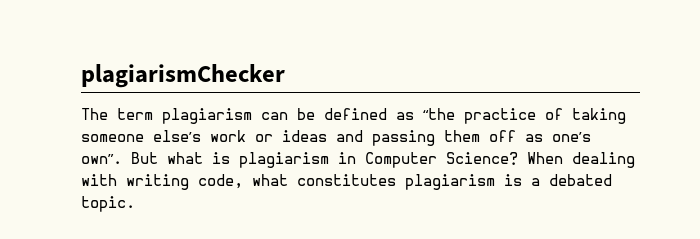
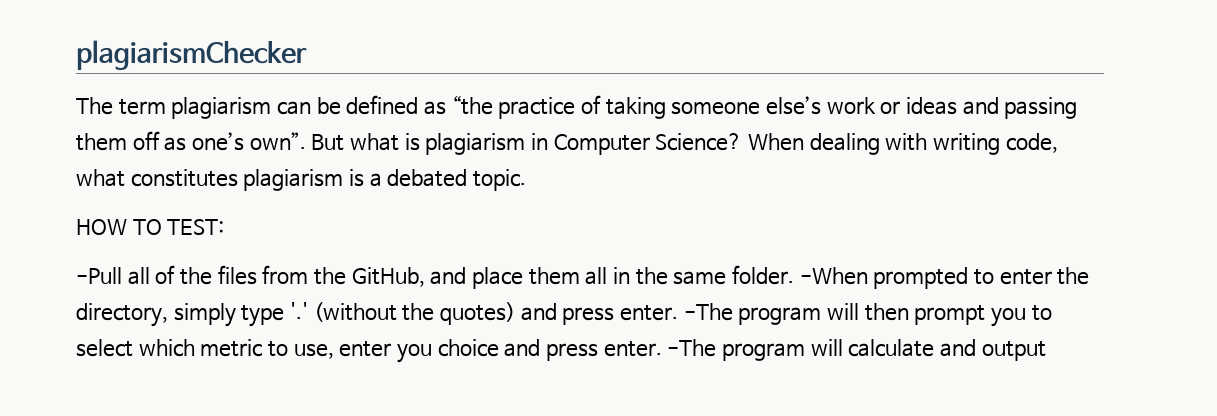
(135, 204) none -> [76,219,225,235] [76,265,1090,289] [76,302,1052,327] [76,339,1046,363] // HOW TO TEST: // -Pull all of the files from the GitHub, and place them all in the same folder. -When prompted to enter the directory, simply type '.' (without the quotes) and press enter. -The program will then prompt you to select which metric to use, enter you choice and press enter. -The program will calculate and output

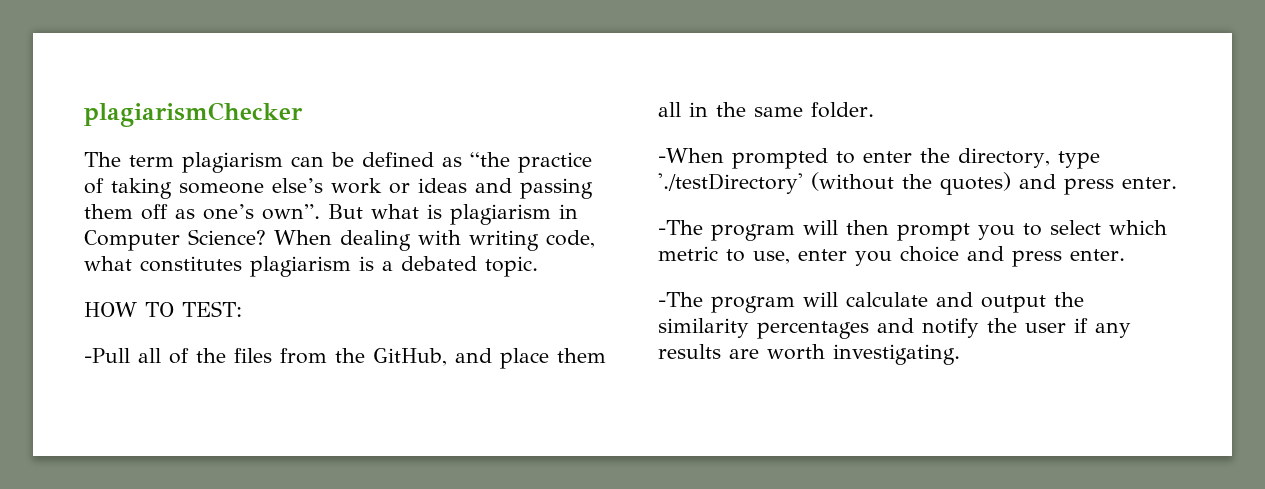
(795, 275) none -> (874, 110) //
[173,302,308,327] simply type '.' -> [1057,151,1100,169] [658,173,803,194] type './testDirectory'
(678, 313) none -> (1177, 183) //
(662, 349) none -> (1125, 255) //
(1046, 351) none -> [1054,292,1084,307] [658,318,1131,339] [658,344,960,365] the similarity percentages and notify the user if any results are worth investigating.

